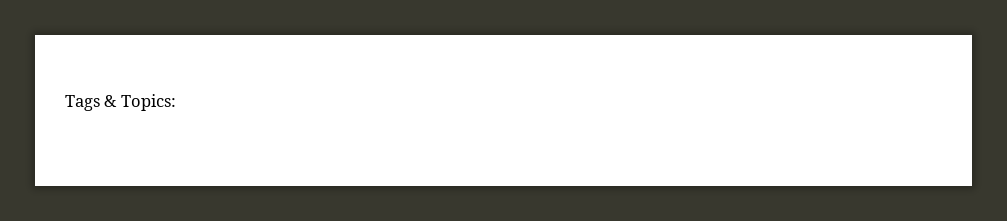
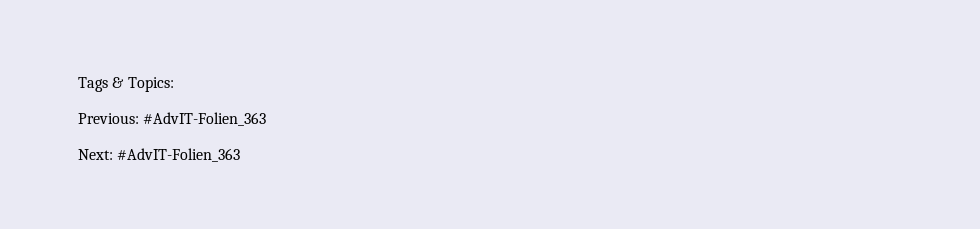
(176, 102) none -> [78,112,267,126] [78,148,241,162] // Previous: #AdvIT-Folien_363 // Next: #AdvIT-Folien_363

